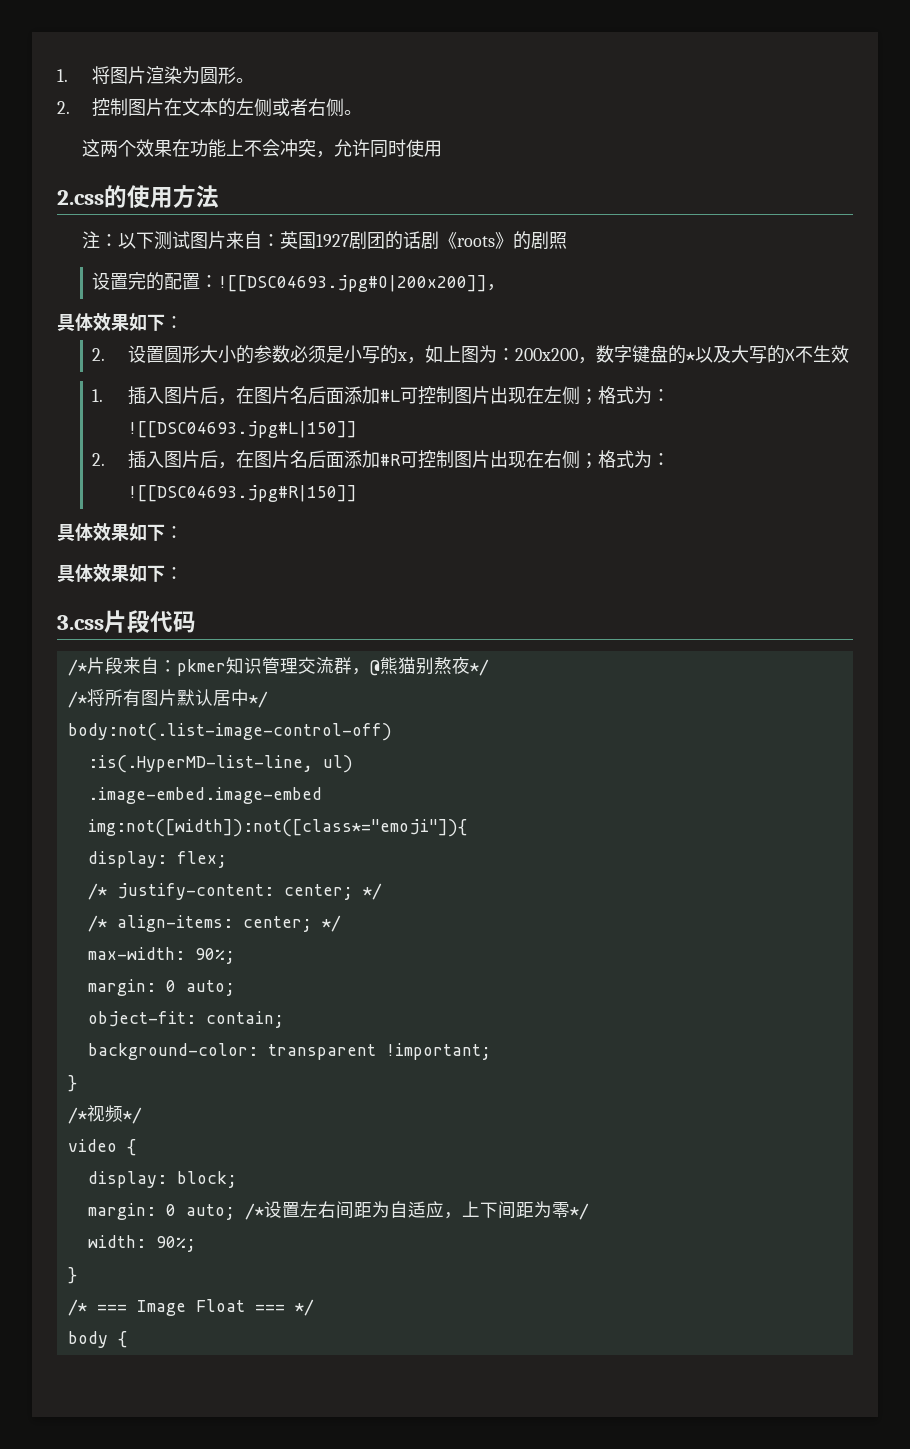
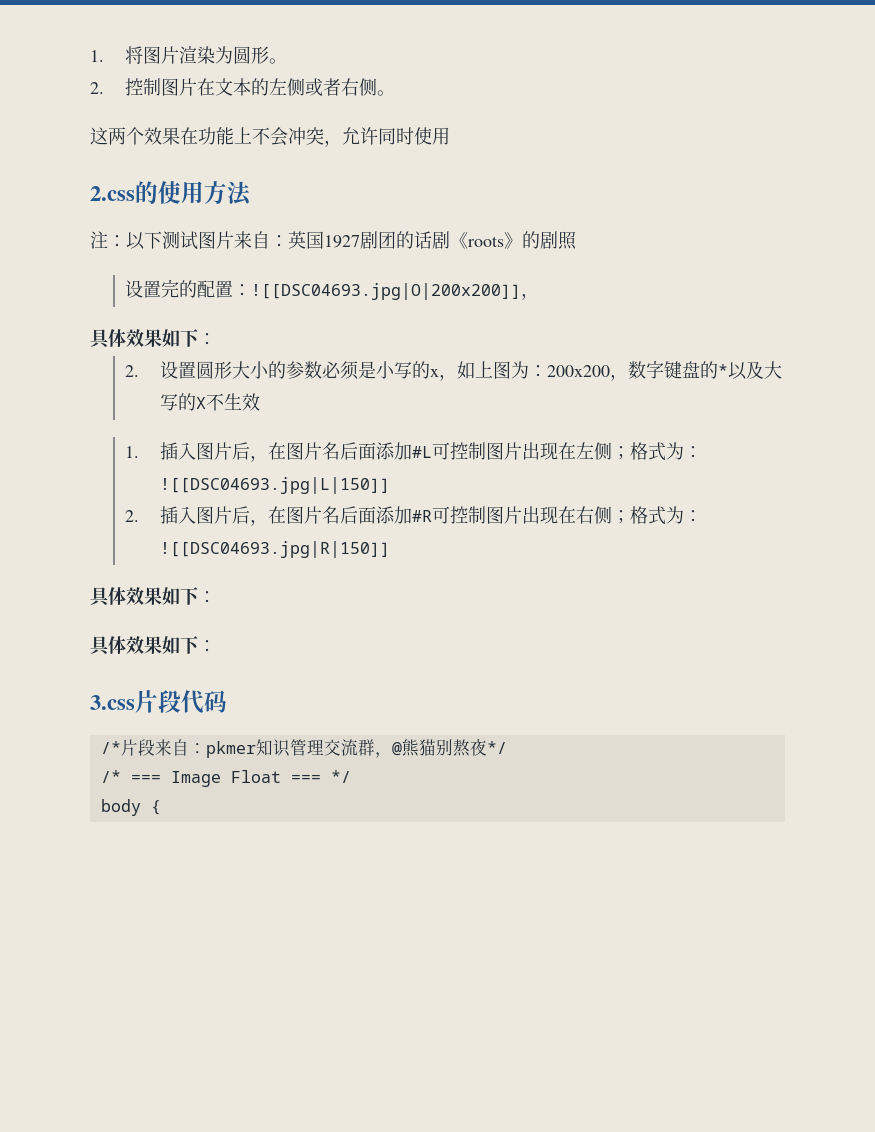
[218,275,488,292] ![[DSC04693.jpg#O|200x200]] -> [251,283,522,300] ![[DSC04693.jpg|O|200x200]]
[127,421,357,438] ![[DSC04693.jpg#L|150]] -> [160,477,391,494] ![[DSC04693.jpg|L|150]]
[127,485,357,502] ![[DSC04693.jpg#R|150]] -> [160,541,391,558] ![[DSC04693.jpg|R|150]]
[67,689,268,708] [67,723,392,741] [87,755,353,773] [87,787,322,804] [87,819,467,837] [87,851,227,868] [87,883,382,900] [87,915,341,932] [87,947,235,964] [87,979,235,996] [87,1011,284,1028] [87,1043,491,1060] [67,1075,77,1092] [67,1105,142,1124] [67,1139,136,1156] [87,1171,237,1188] [87,1201,589,1220] [87,1235,196,1252] [67,1267,77,1284] // /*将所有图片默认居中*/ // body:not(.list-image-control-off) // :is(.HyperMD-list-line, ul) // .image-embed.image-embed // img:not([width]):not([class*="emoji"]){ // display: flex; // /* justify-content: center; */ // /* align-items: center; */ // max-width: 90%; // margin: 0 auto; // object-fit: contain; // background-color: transparent !important; // } // /*视频*/ // video { // display: block; // margin: 0 auto; /*设置左右间距为自适应，上下间距为零*/ // width: 90%; // } -> (507, 747) none

